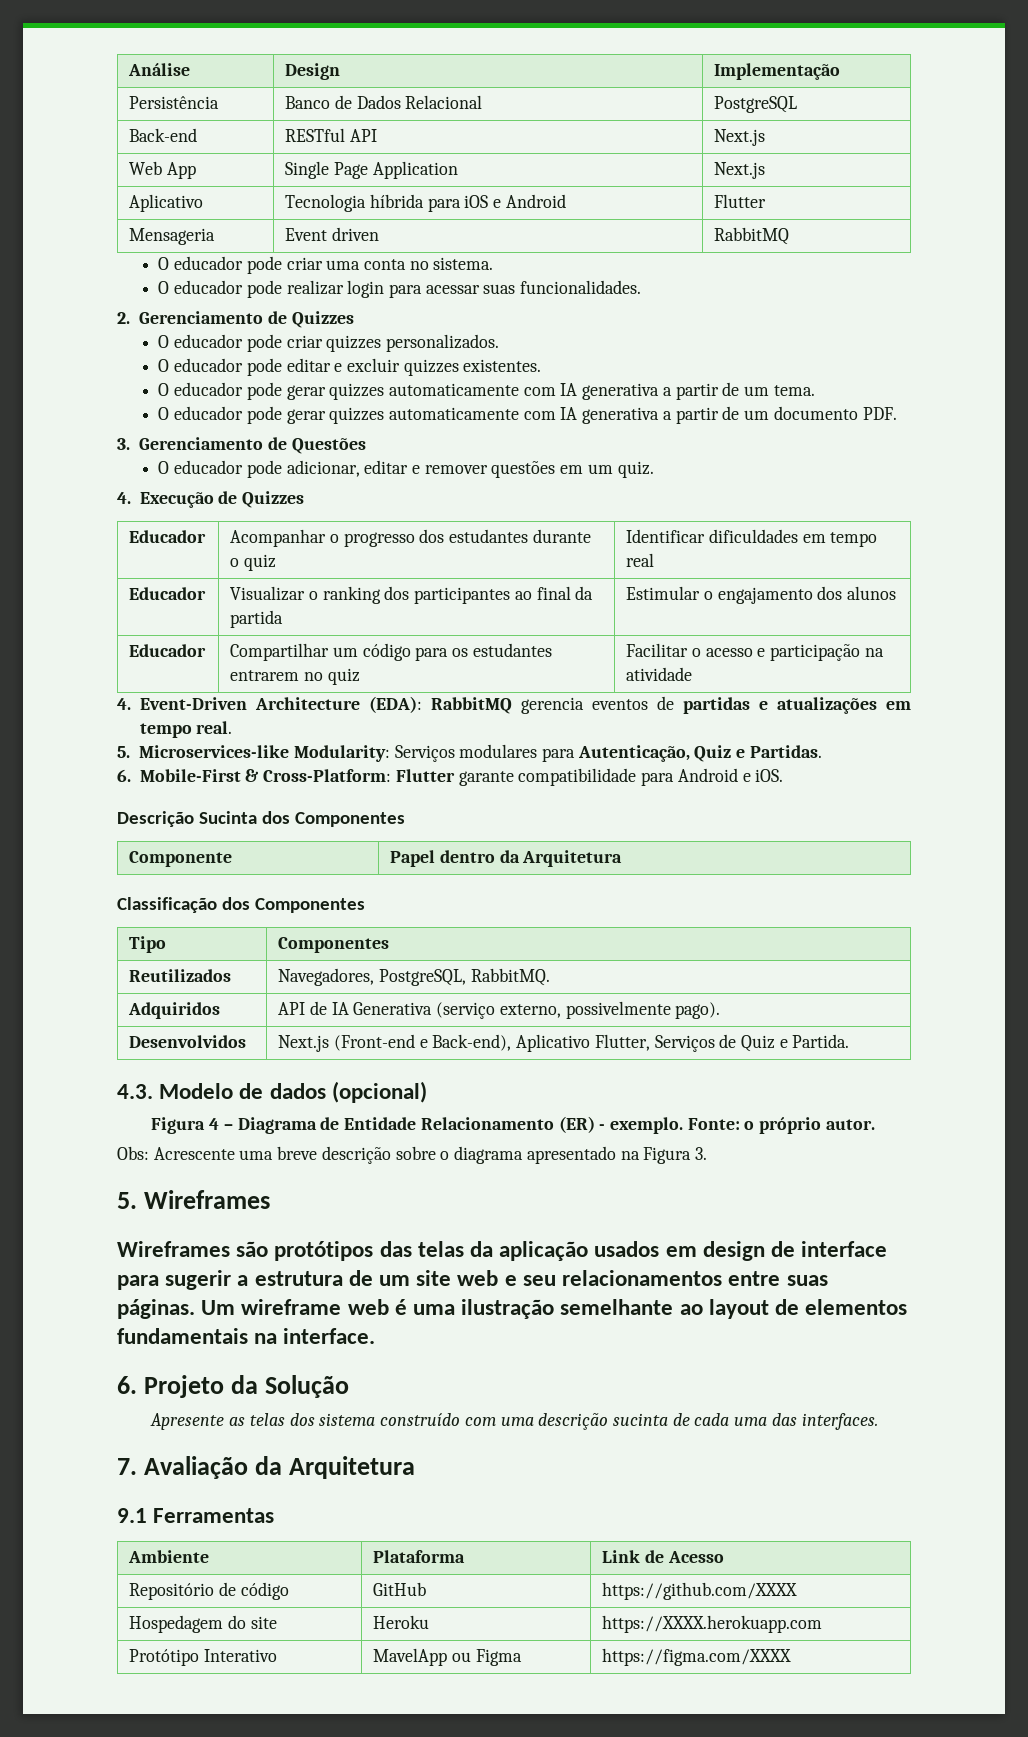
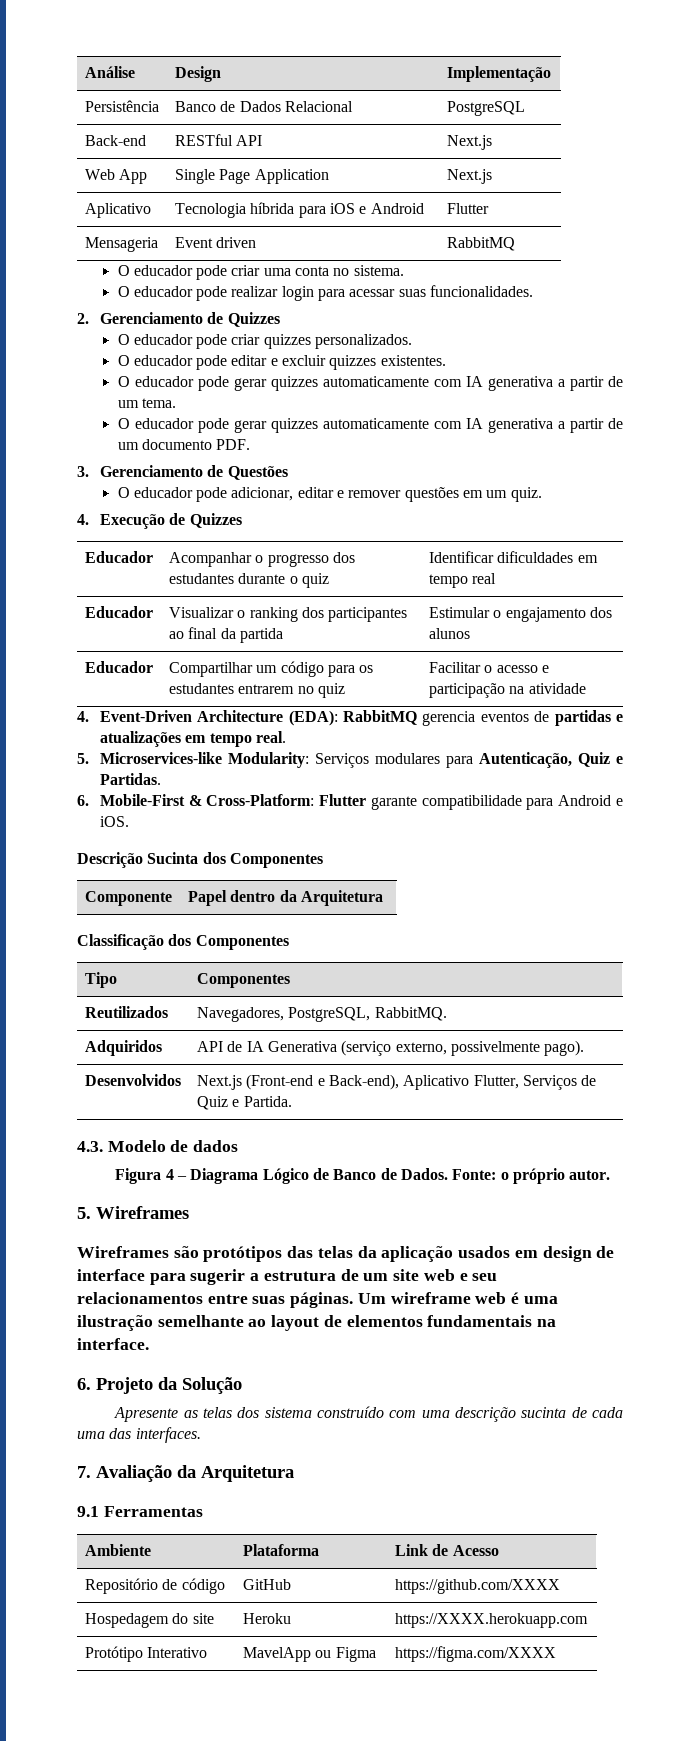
[331,1081,427,1103] (opcional) -> (239, 1146) none
[320,1116,875,1134] [117,1146,707,1164] de Entidade Relacionamento (ER) - exemplo. Fonte: o próprio autor. // Obs: Acrescente uma breve descrição sobre o diagrama apresentado na Figura 3. -> [262,1168,611,1184] Lógico de Banco de Dados. Fonte: o próprio autor.

